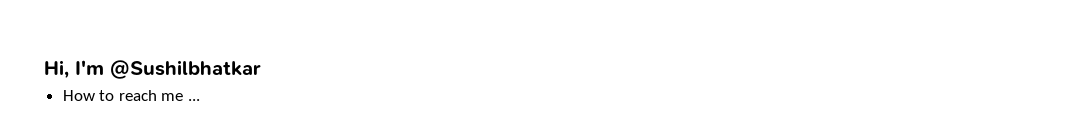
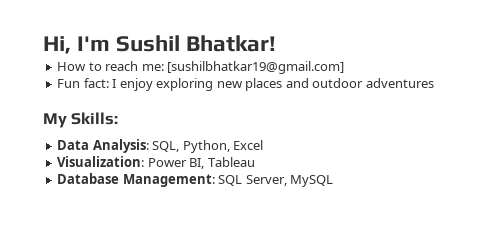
[110,60,261,79] @Sushilbhatkar -> [116,35,277,52] Sushil Bhatkar!
[161,93,201,101] me ... -> [141,61,345,74] [57,78,434,91] [43,112,119,128] [57,139,264,153] [57,156,255,169] [57,173,334,187] me: [sushilbhatkar19@gmail.com] // Fun fact: I enjoy exploring new places and outdoor adventures // My Skills: // Data Analysis: SQL, Python, Excel // Visualization: Power BI, Tableau // Database Management: SQL Server, MySQL

